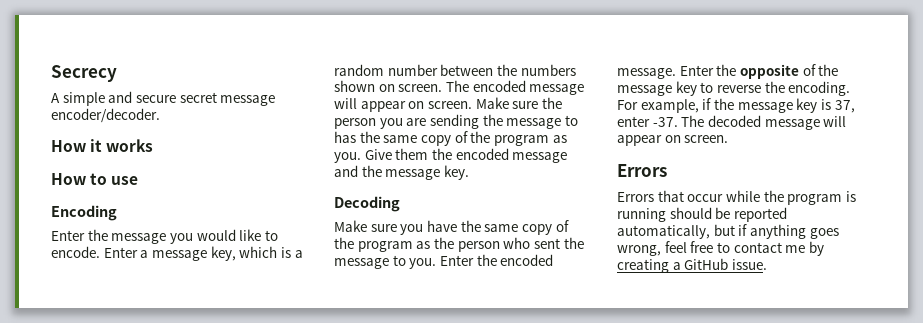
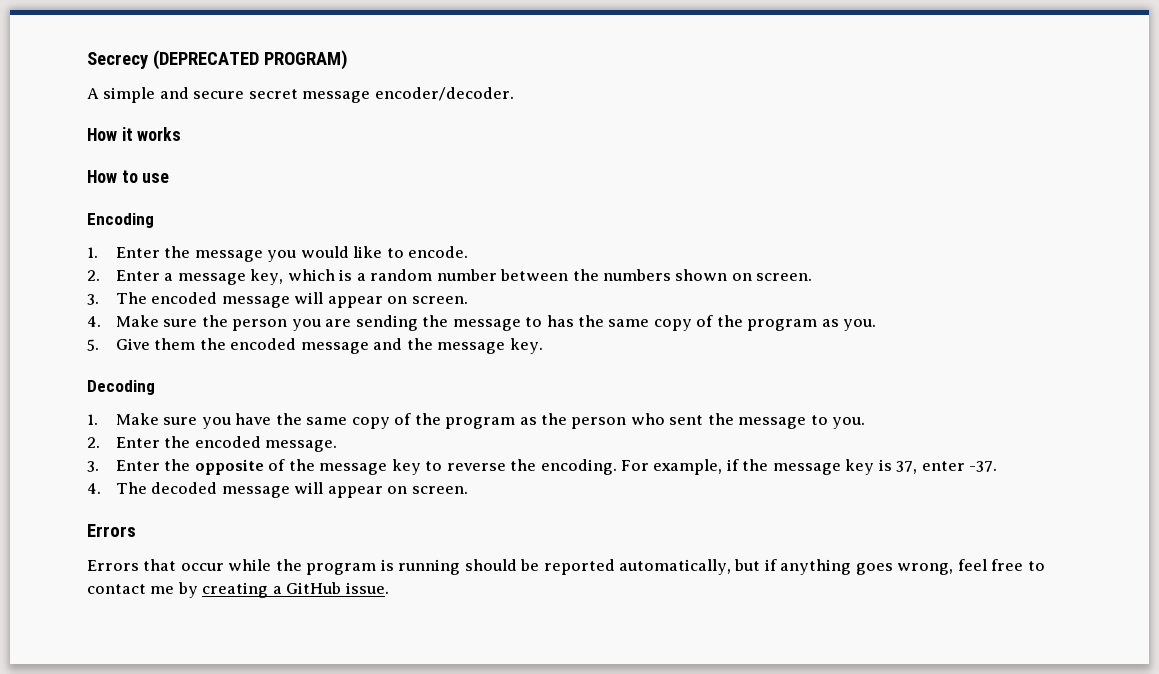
(117, 73) none -> [152,50,348,70] (DEPRECATED PROGRAM)
(117, 213) none -> [87,247,98,258] 1.
(100, 252) none -> [87,270,100,281] // 2.
(443, 88) none -> [87,294,99,305] // 3.
(472, 105) none -> [87,316,101,327] // 4.
(361, 157) none -> [87,339,99,351] // 5.
(400, 204) none -> [87,414,98,425] 1.
(437, 263) none -> [87,437,100,448] // 2.
(676, 73) none -> [87,461,99,472] // 3.
(678, 122) none -> [87,483,101,494] // 4.

